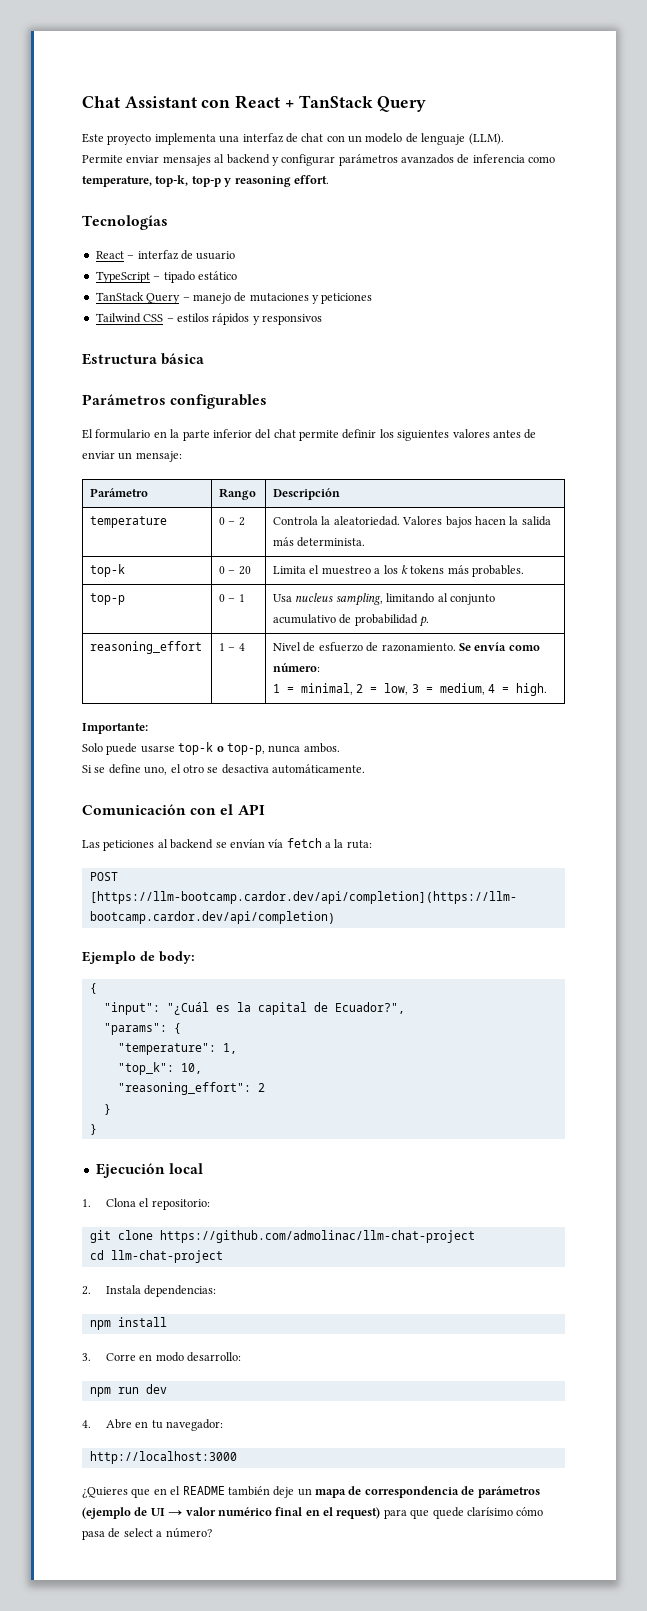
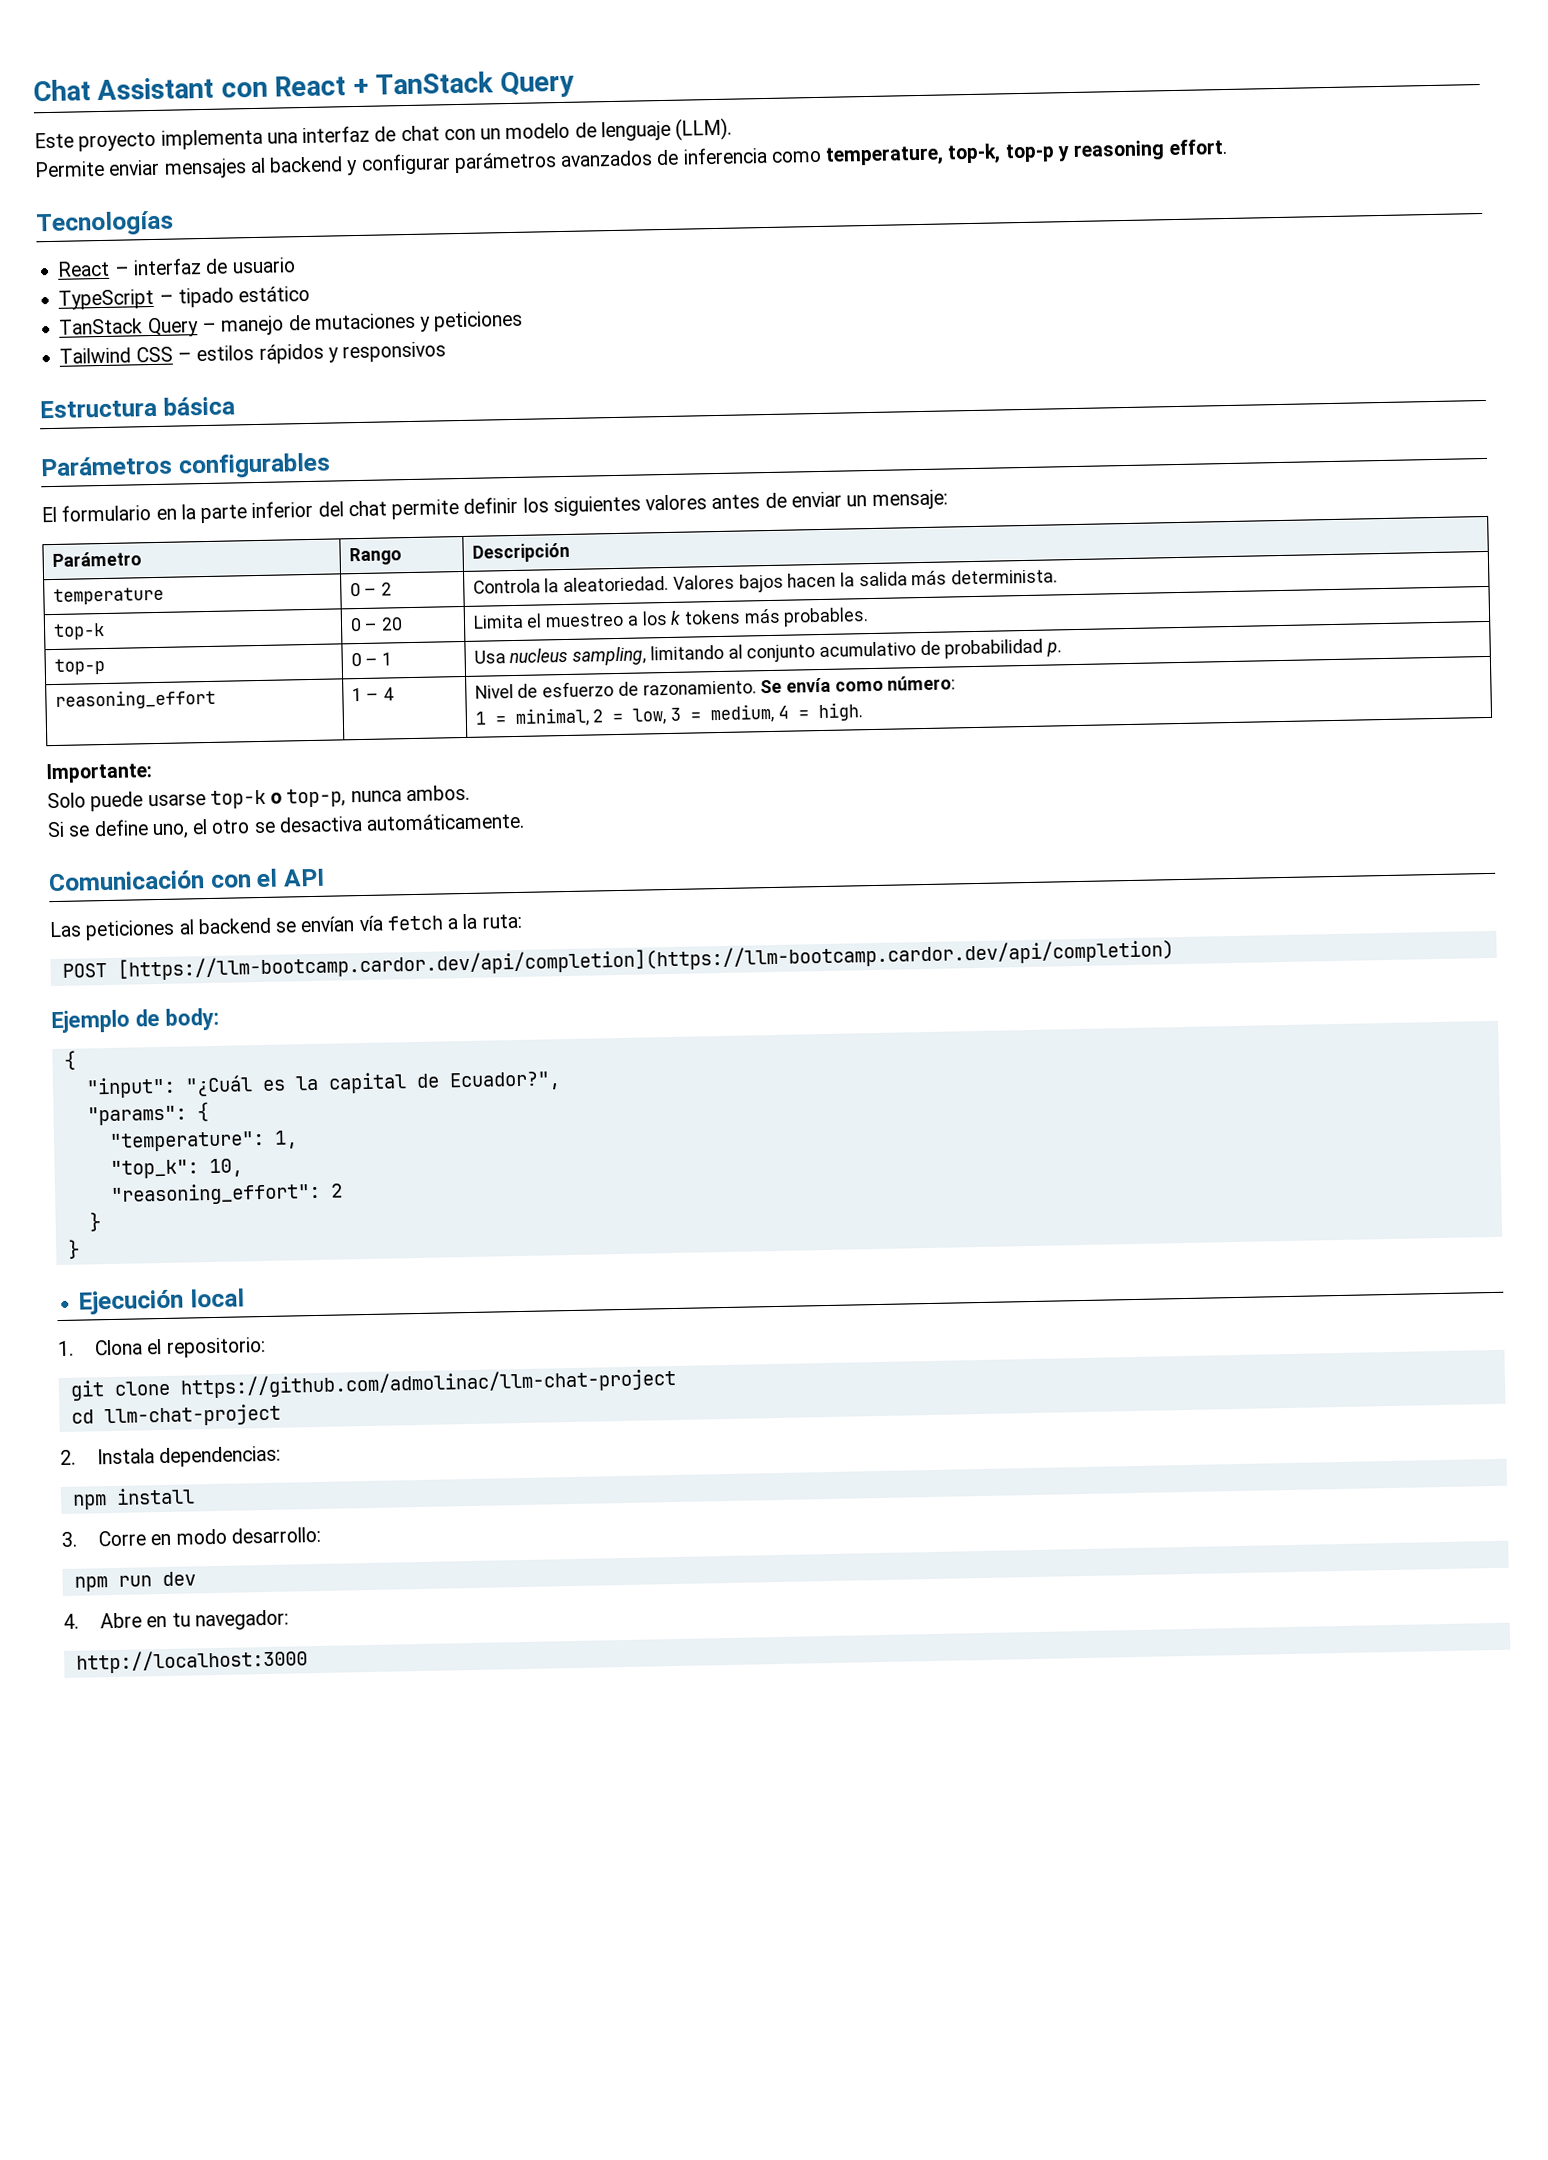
[82,1486,540,1498] [82,1507,544,1519] [82,1527,212,1540] // ¿Quieres que en el README también deje un mapa de correspondencia de parámetros (ejemplo de UI → valor numérico final en el request) para que quede clarísimo cómo pasa de select a número? -> (308, 1661) none

